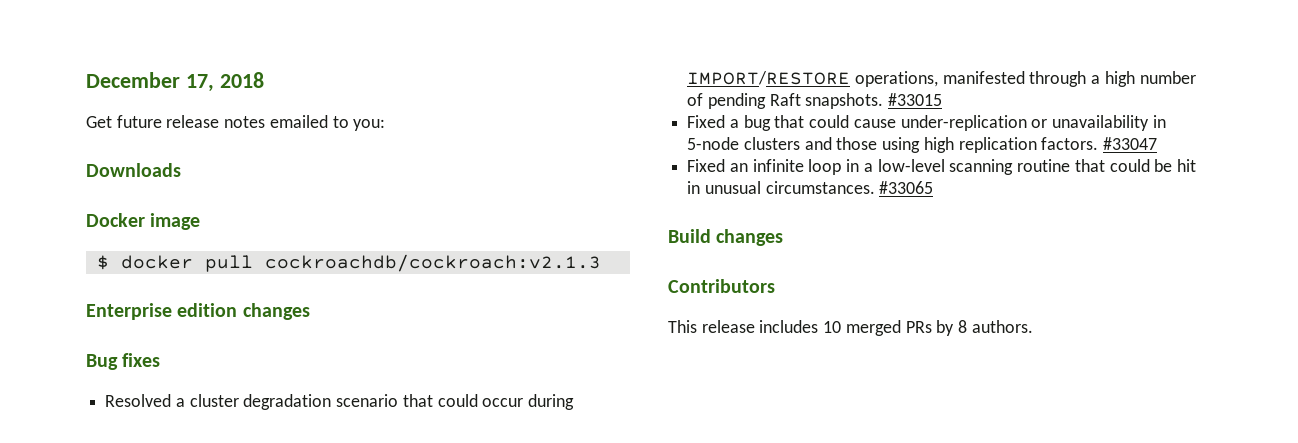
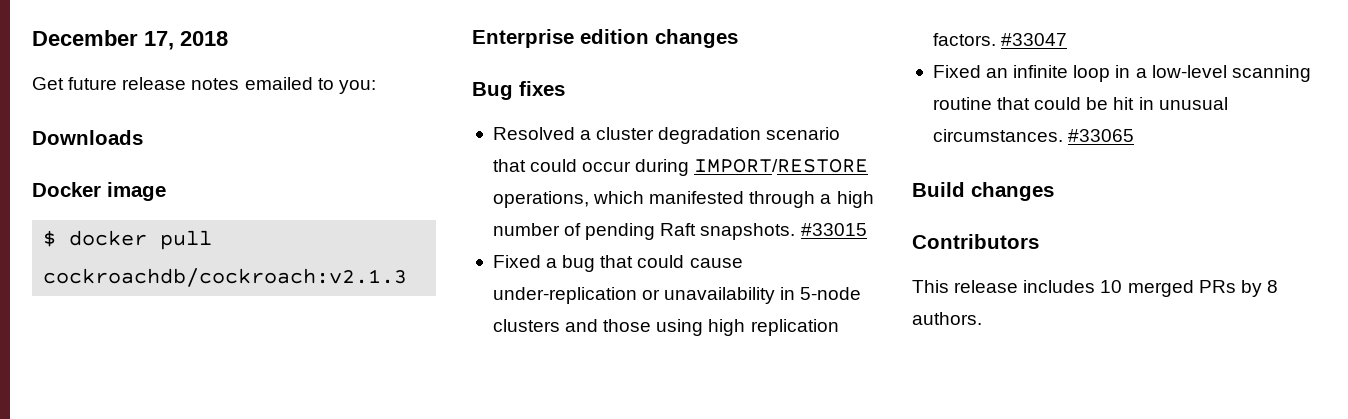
(938, 79) none -> [593,191,645,204] which

